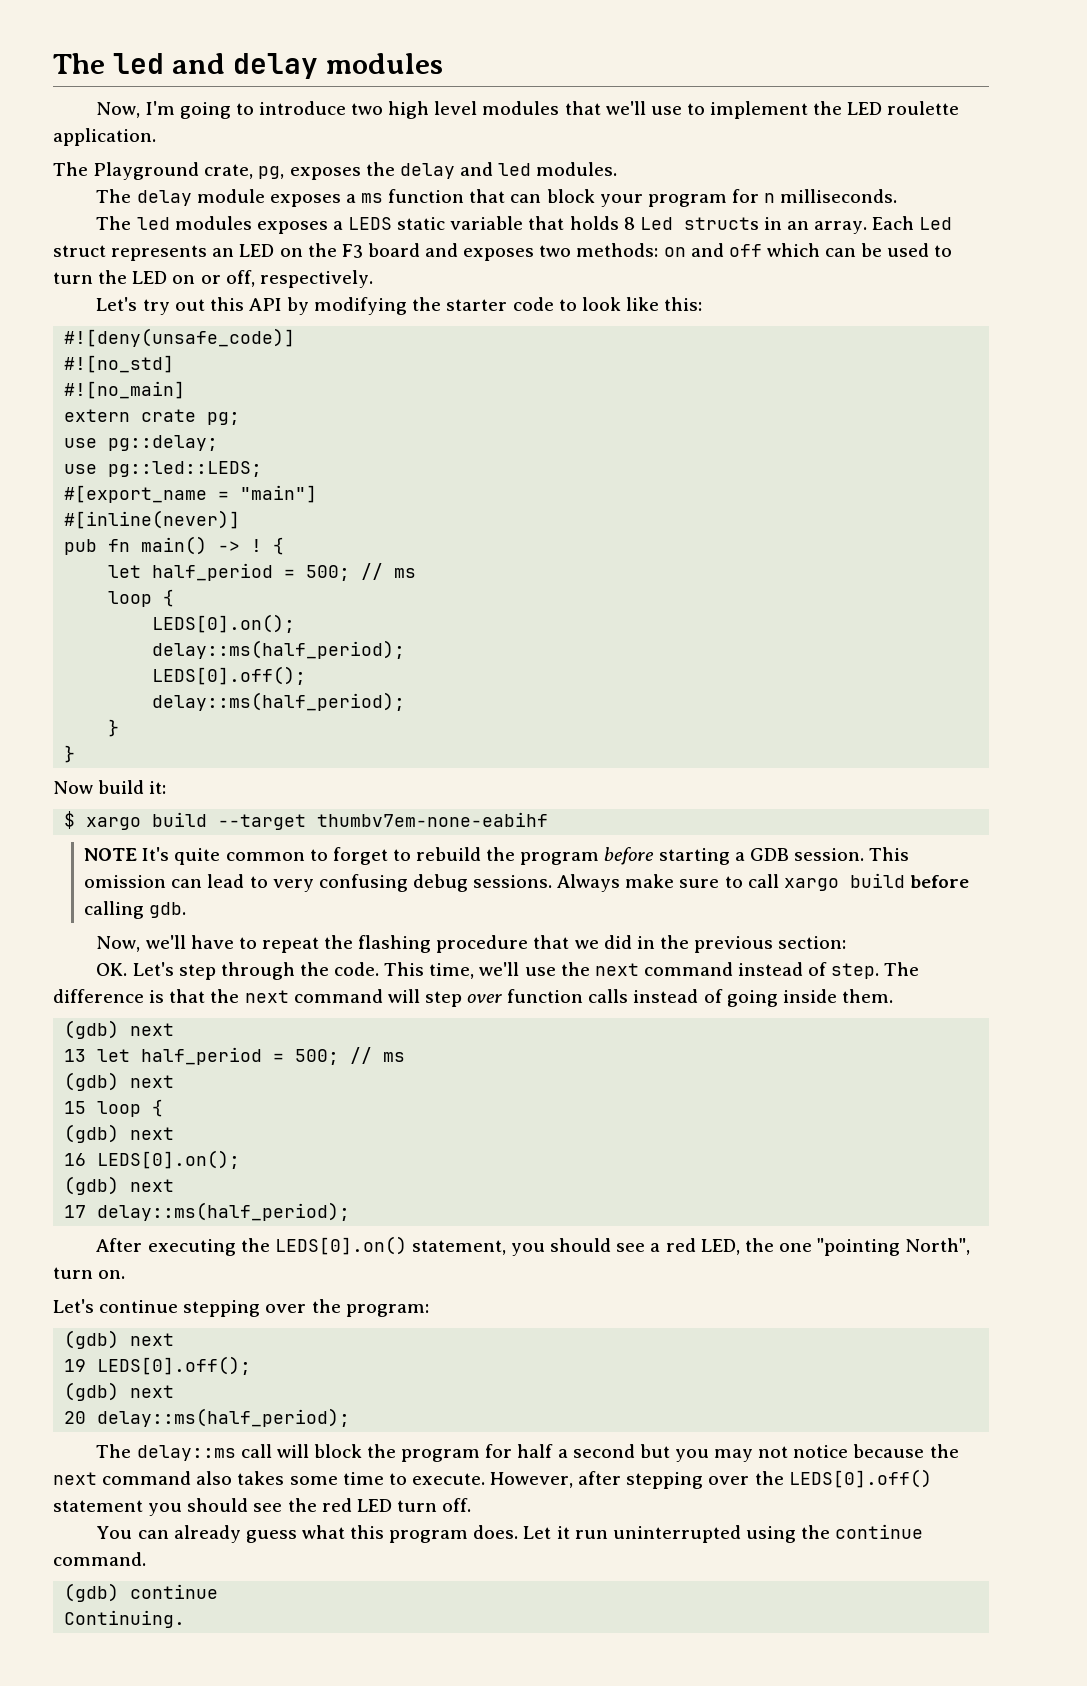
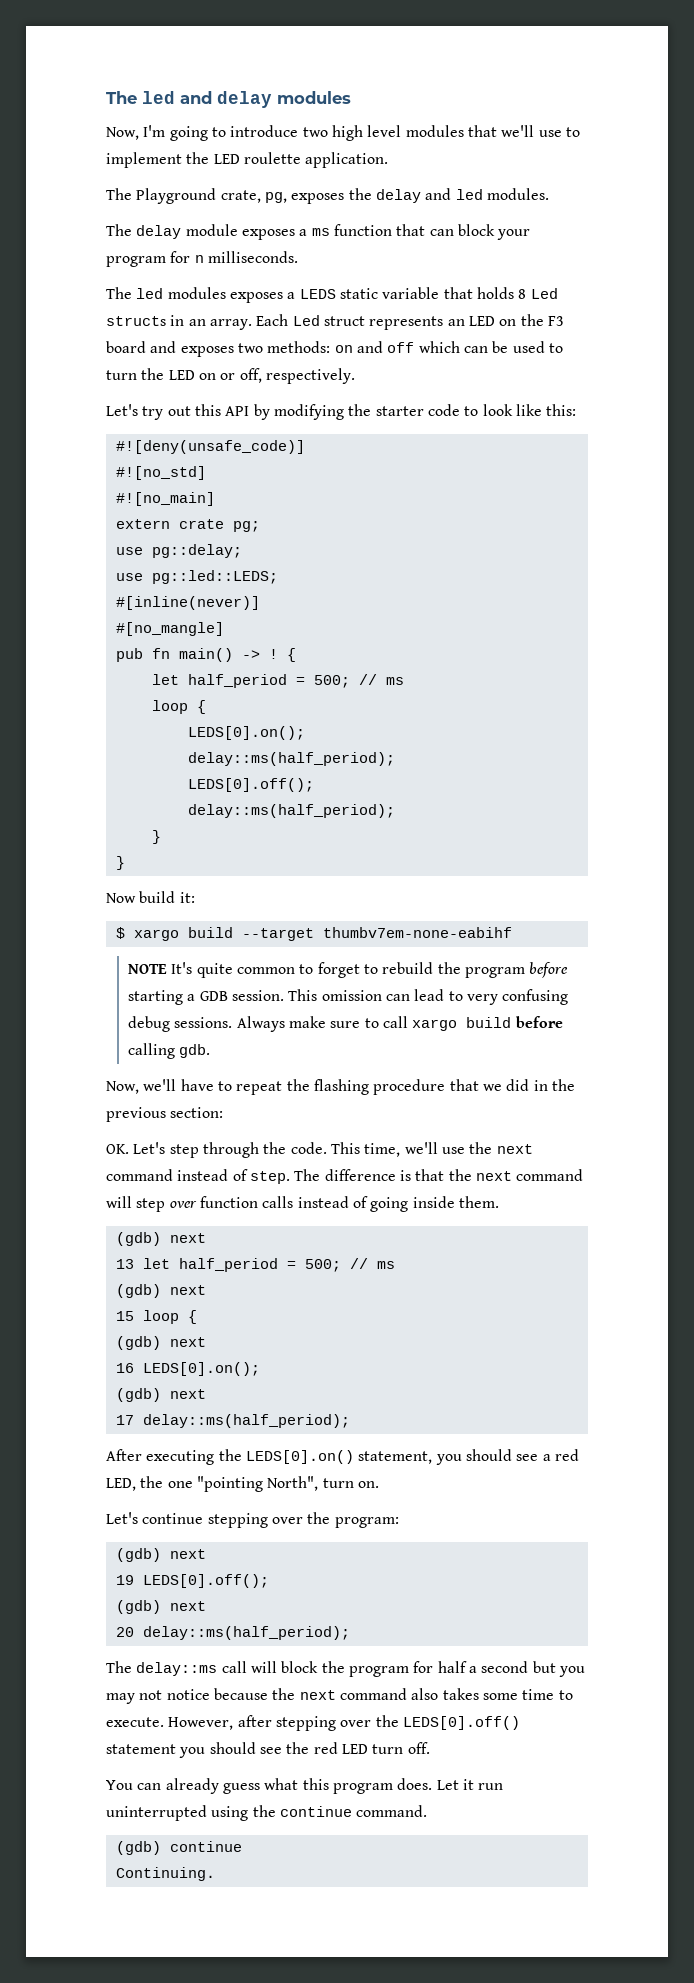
[64,485,318,503] [64,510,241,529] #[export_name = "main"] // #[inline(never)] -> [115,596,260,610] [115,622,224,636] #[inline(never)] // #[no_mangle]

